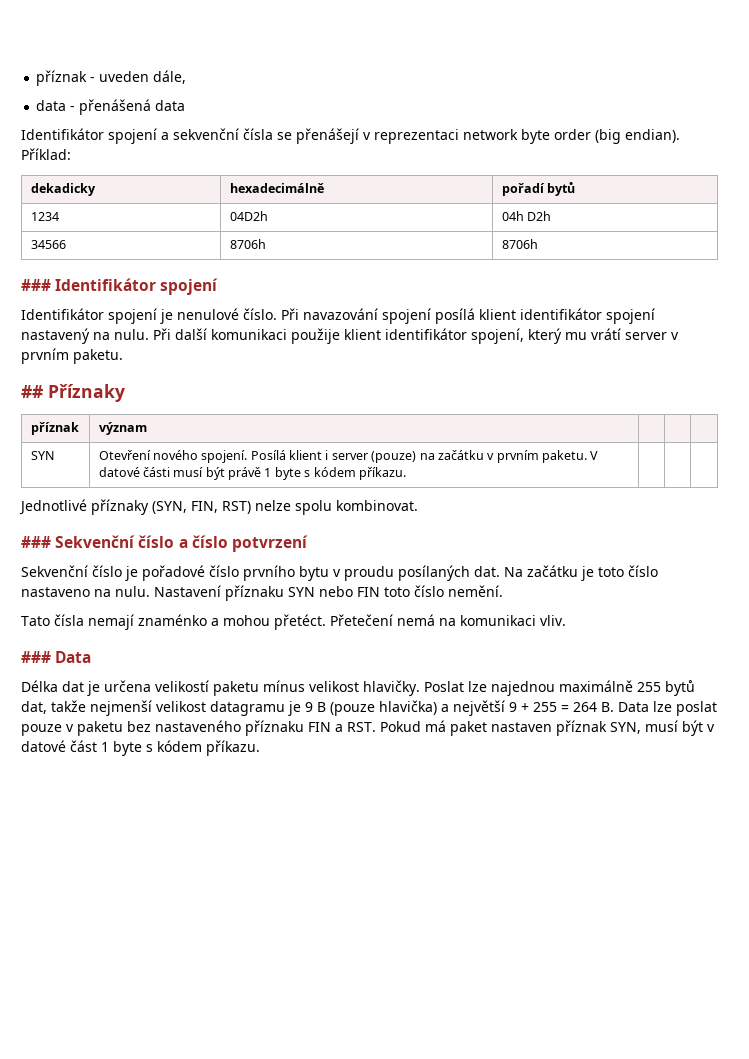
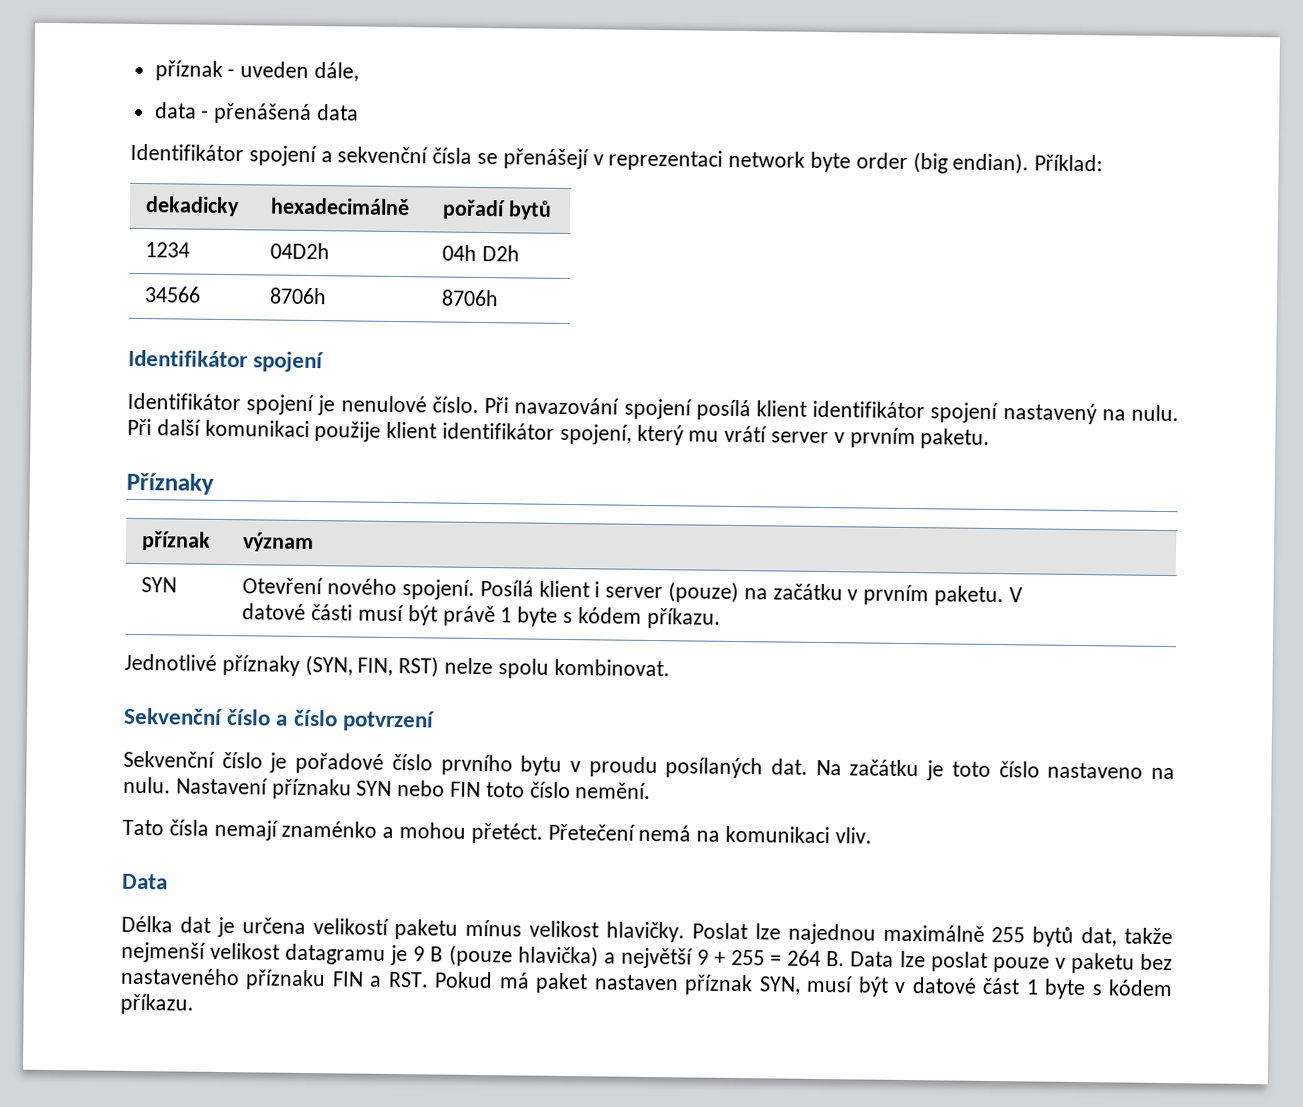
[21,279,51,291] ### -> (500, 298) none
[21,385,43,398] ## -> (991, 438) none
[21,536,51,548] ### -> (670, 667) none
[21,651,51,663] ### -> (872, 835) none

